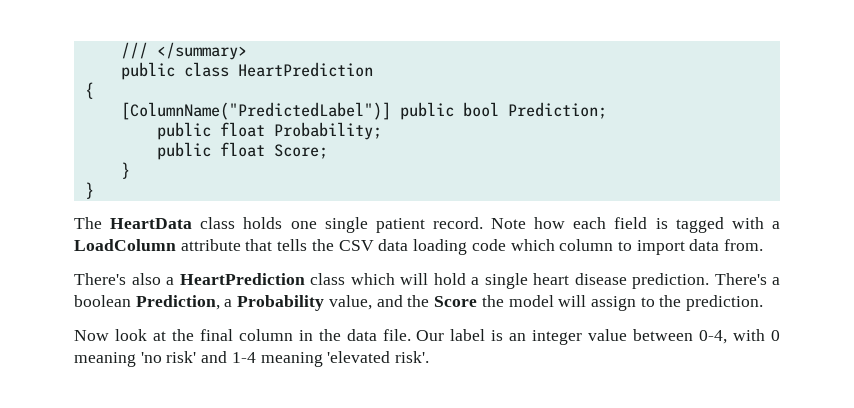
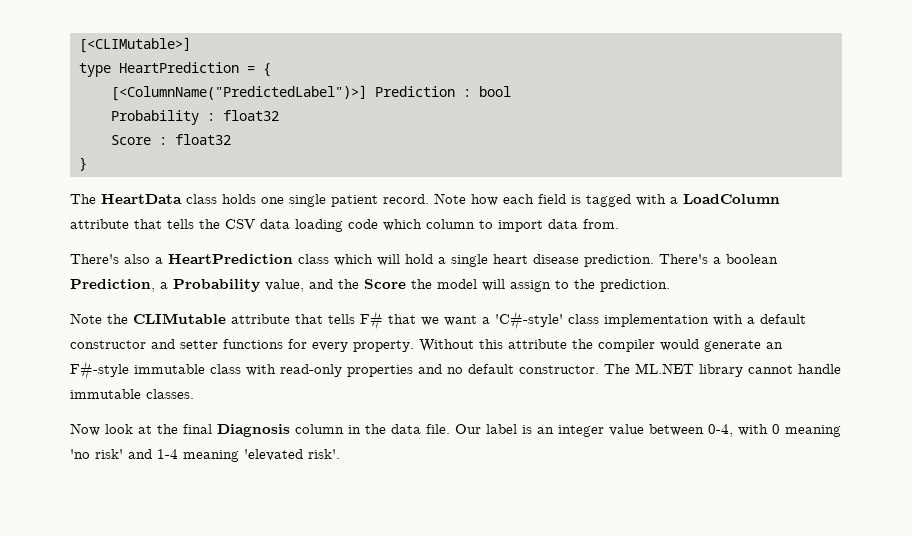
[120,42,247,60] [120,62,373,80] /// </summary> // public class HeartPrediction // -> [78,37,191,53] [78,62,255,77] [<CLIMutable>] // type HeartPrediction =
[120,102,607,120] [156,122,382,140] [156,142,328,160] [120,162,130,179] [ColumnName("PredictedLabel")] public bool Prediction; // public float Probability; // public float Score; // } -> [110,85,511,101] [110,110,279,125] [110,134,231,145] [<ColumnName("PredictedLabel")>] Prediction : bool // Probability : float32 // Score : float32
(764, 303) none -> [70,311,806,330] [70,339,783,352] [70,361,841,380] [70,389,194,399] // Note the CLIMutable attribute that tells F# that we want a 'C#-style' class implementation with a default constructor and setter functions for every property. Without this attribute the compiler would generate an F#-style immutable class with read-only properties and no default constructor. The ML.NET library cannot handle immutable classes.
(233, 335) none -> [217,424,290,437] Diagnosis

